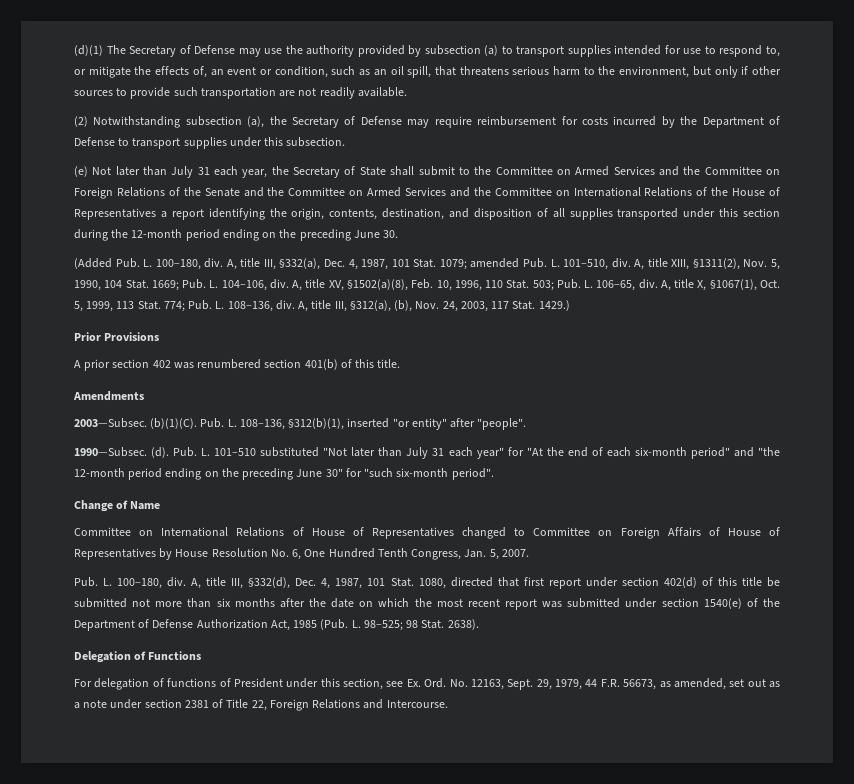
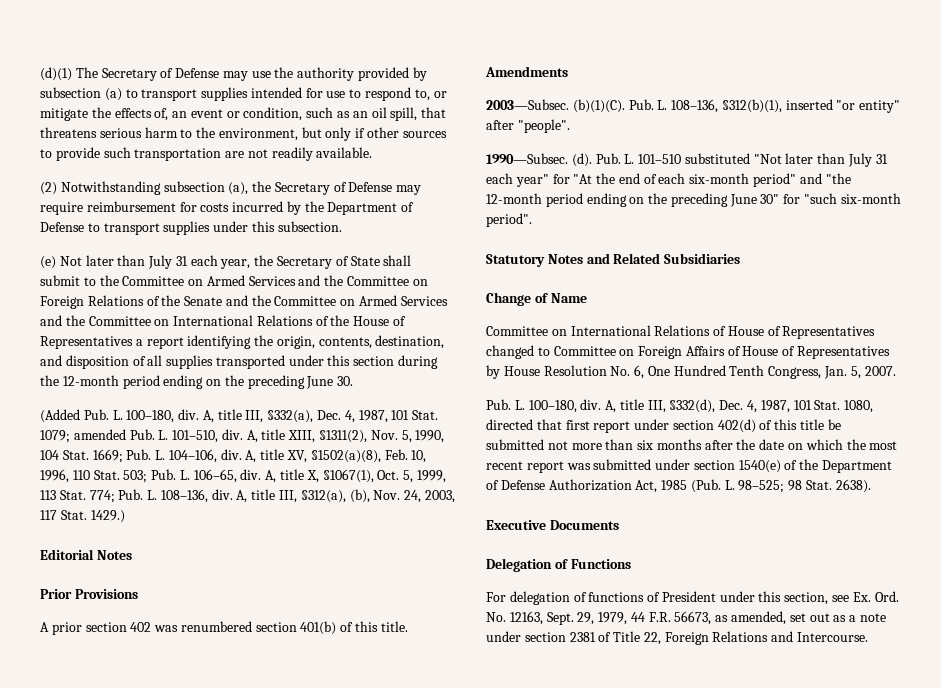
(570, 305) none -> [40,549,132,560] // Editorial Notes
(494, 474) none -> [486,253,741,267] // Statutory Notes and Related Subsidiaries
(479, 624) none -> [486,520,619,530] // Executive Documents

